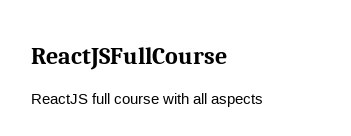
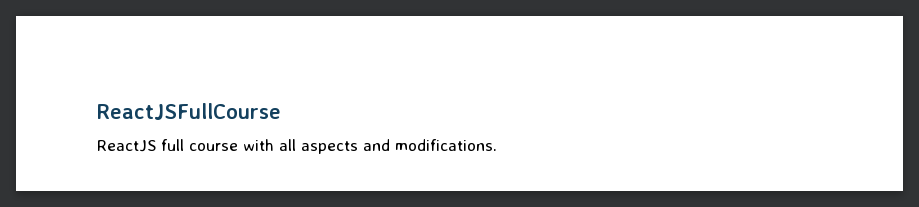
(264, 100) none -> [363,139,497,151] and modifications.

